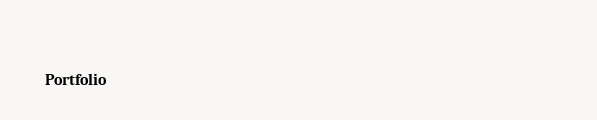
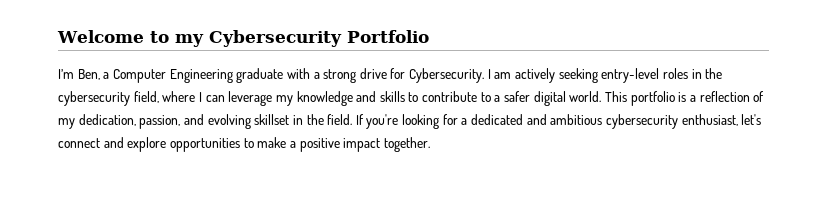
[45,73,107,85] Portfolio -> [57,30,429,47] [58,68,723,83] [58,91,765,106] [58,114,762,129] [58,137,430,152] Welcome to my Cybersecurity Portfolio // I’m Ben, a Computer Engineering graduate with a strong drive for Cybersecurity. I am actively seeking entry-level roles in the cybersecurity field, where I can leverage my knowledge and skills to contribute to a safer digital world. This portfolio is a reflection of my dedication, passion, and evolving skillset in the field. If you're looking for a dedicated and ambitious cybersecurity enthusiast, let's connect and explore opportunities to make a positive impact together.

